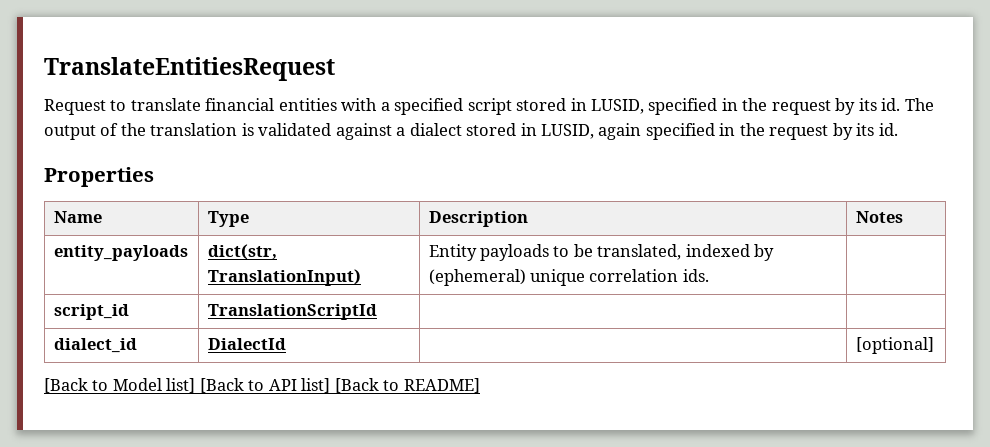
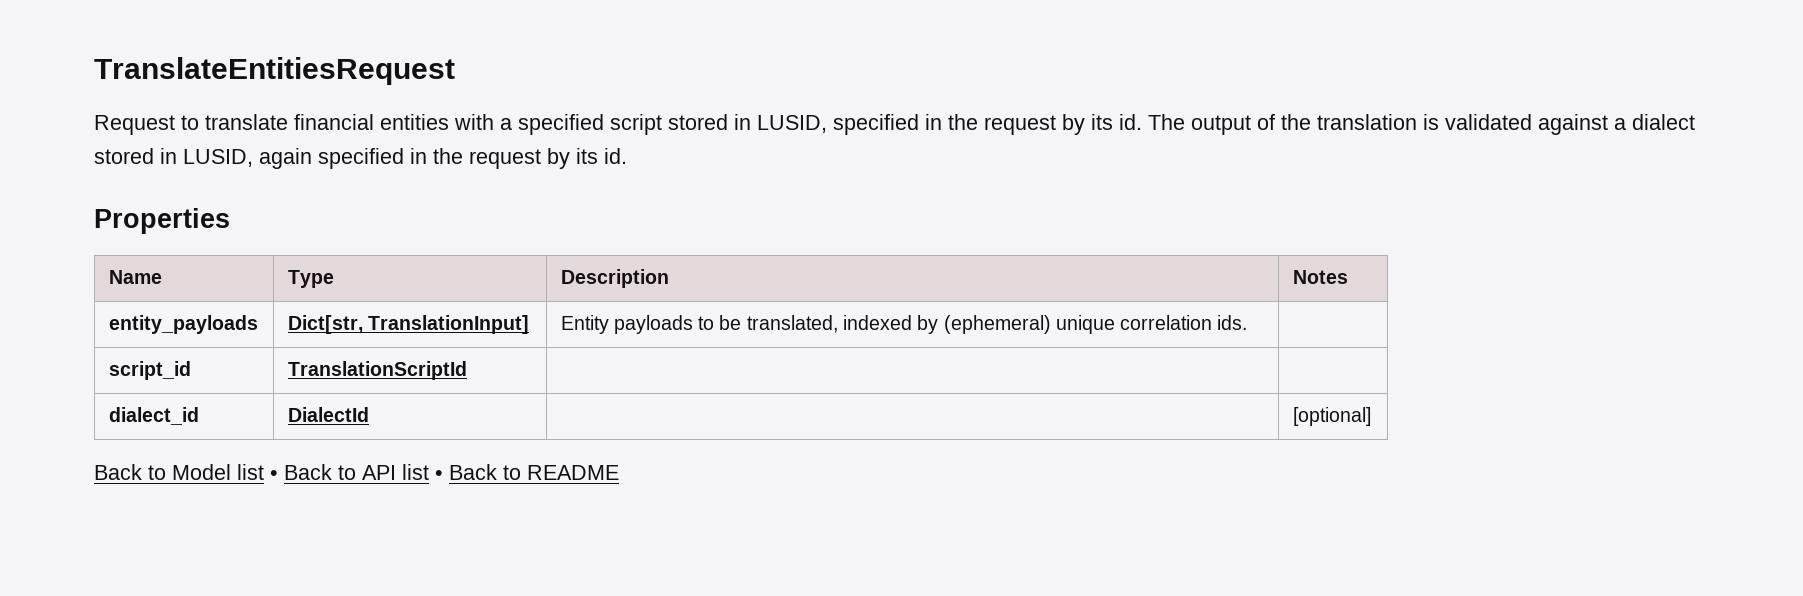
[207,244,277,260] [207,269,361,286] dict(str, TranslationInput) -> [287,315,529,334] Dict[str, TranslationInput]
[44,378,88,393] [Back -> [94,464,142,480] Back
[166,378,480,393] list] [Back to API list] [Back to README] -> [237,464,619,480] list • Back to API list • Back to README

